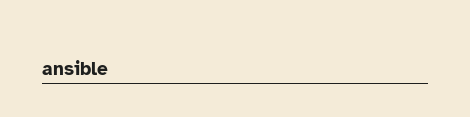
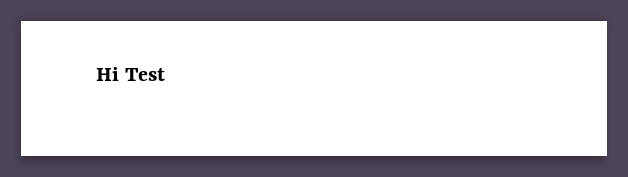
[42,60,108,75] ansible -> [96,67,166,81] Hi Test

